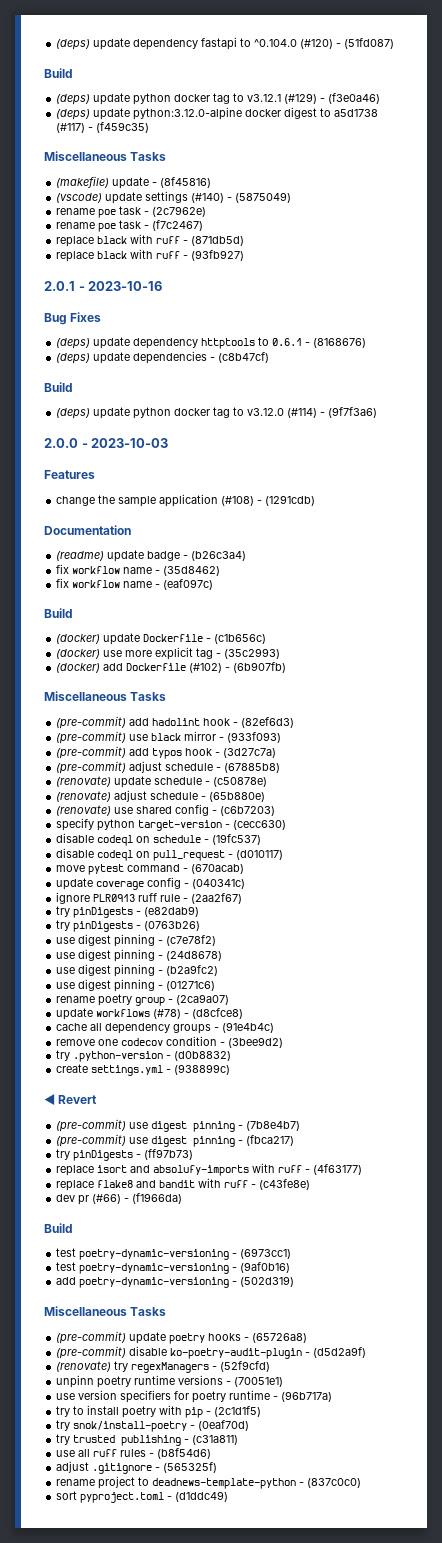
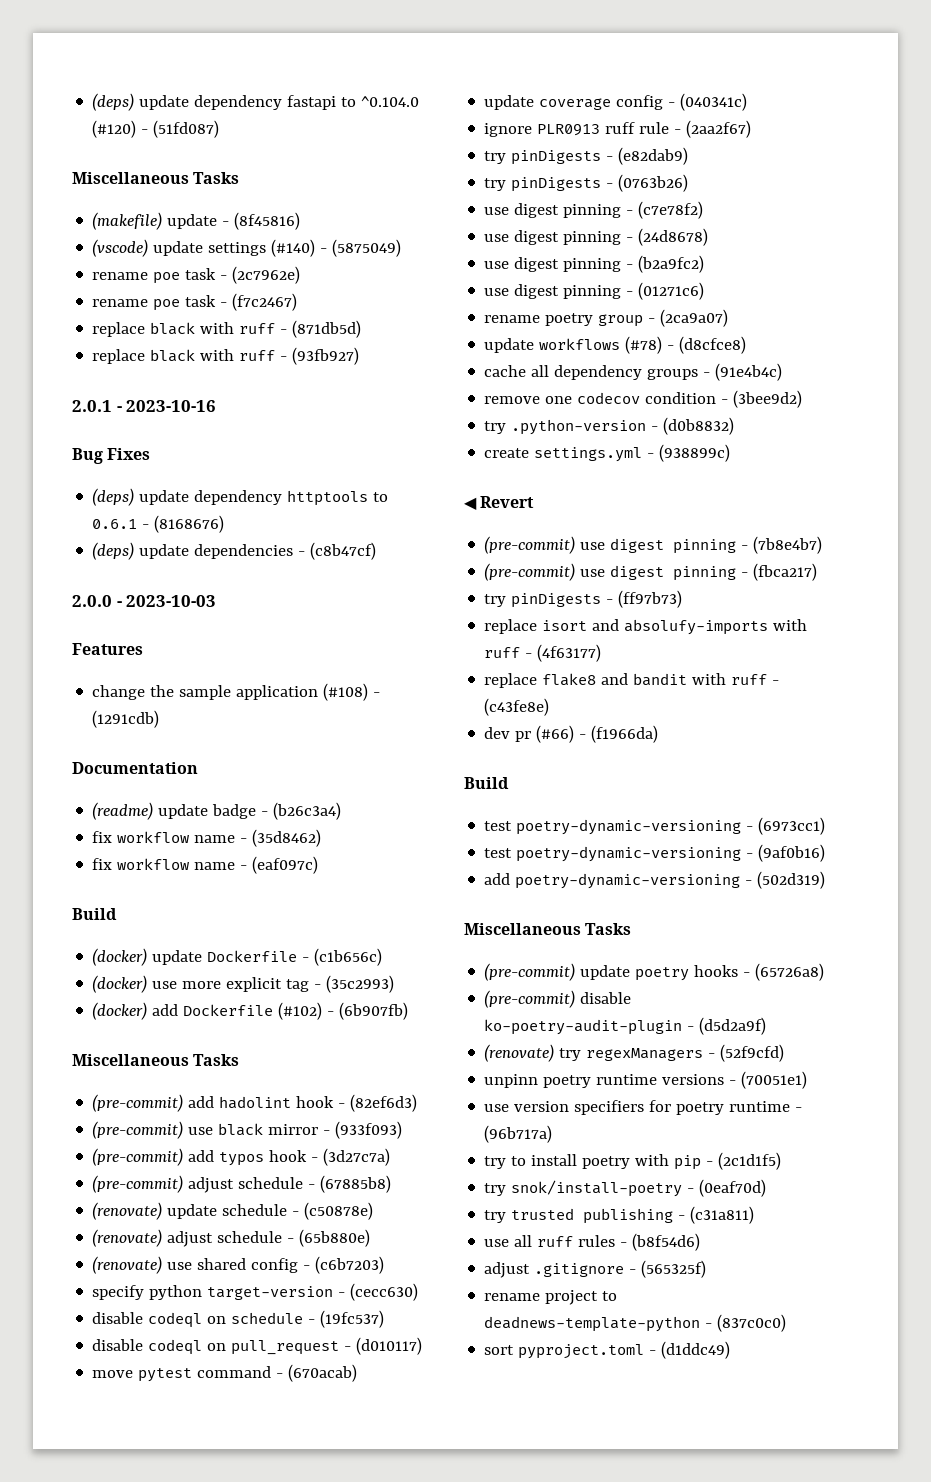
[44,68,73,78] [56,93,381,105] [56,107,379,120] [56,122,150,133] // Build // (deps) update python docker tag to v3.12.1 (#129) - (f3e0a46) // (deps) update python:3.12.0-alpine docker digest to a5d1738 (#117) - (f459c35) -> (220, 129) none
[44,382,73,392] [56,407,378,419] // Build // (deps) update python docker tag to v3.12.0 (#114) - (9f7f3a6) -> (377, 551) none

